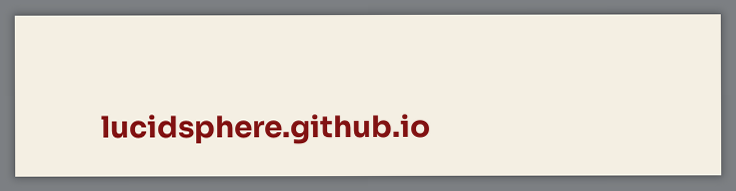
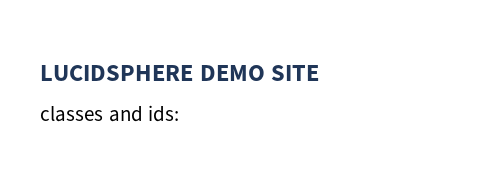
[101,113,431,145] lucidsphere.github.io -> [40,65,320,81] [40,105,180,122] LUCIDSPHERE DEMO SITE // classes and ids:

